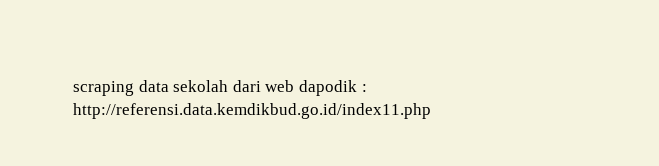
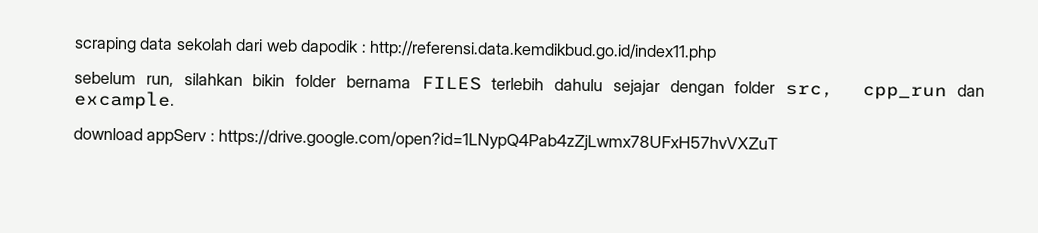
(431, 111) none -> [74,71,986,101] [74,90,175,110] [73,127,779,154] // sebelum run, silahkan bikin folder bernama FILES terlebih dahulu sejajar dengan folder src, cpp_run dan excample. // download appServ : https://drive.google.com/open?id=1LNypQ4Pab4zZjLwmx78UFxH57hvVXZuT

